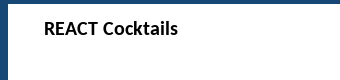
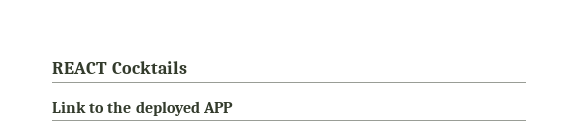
(179, 28) none -> [52,101,233,116] // Link to the deployed APP

